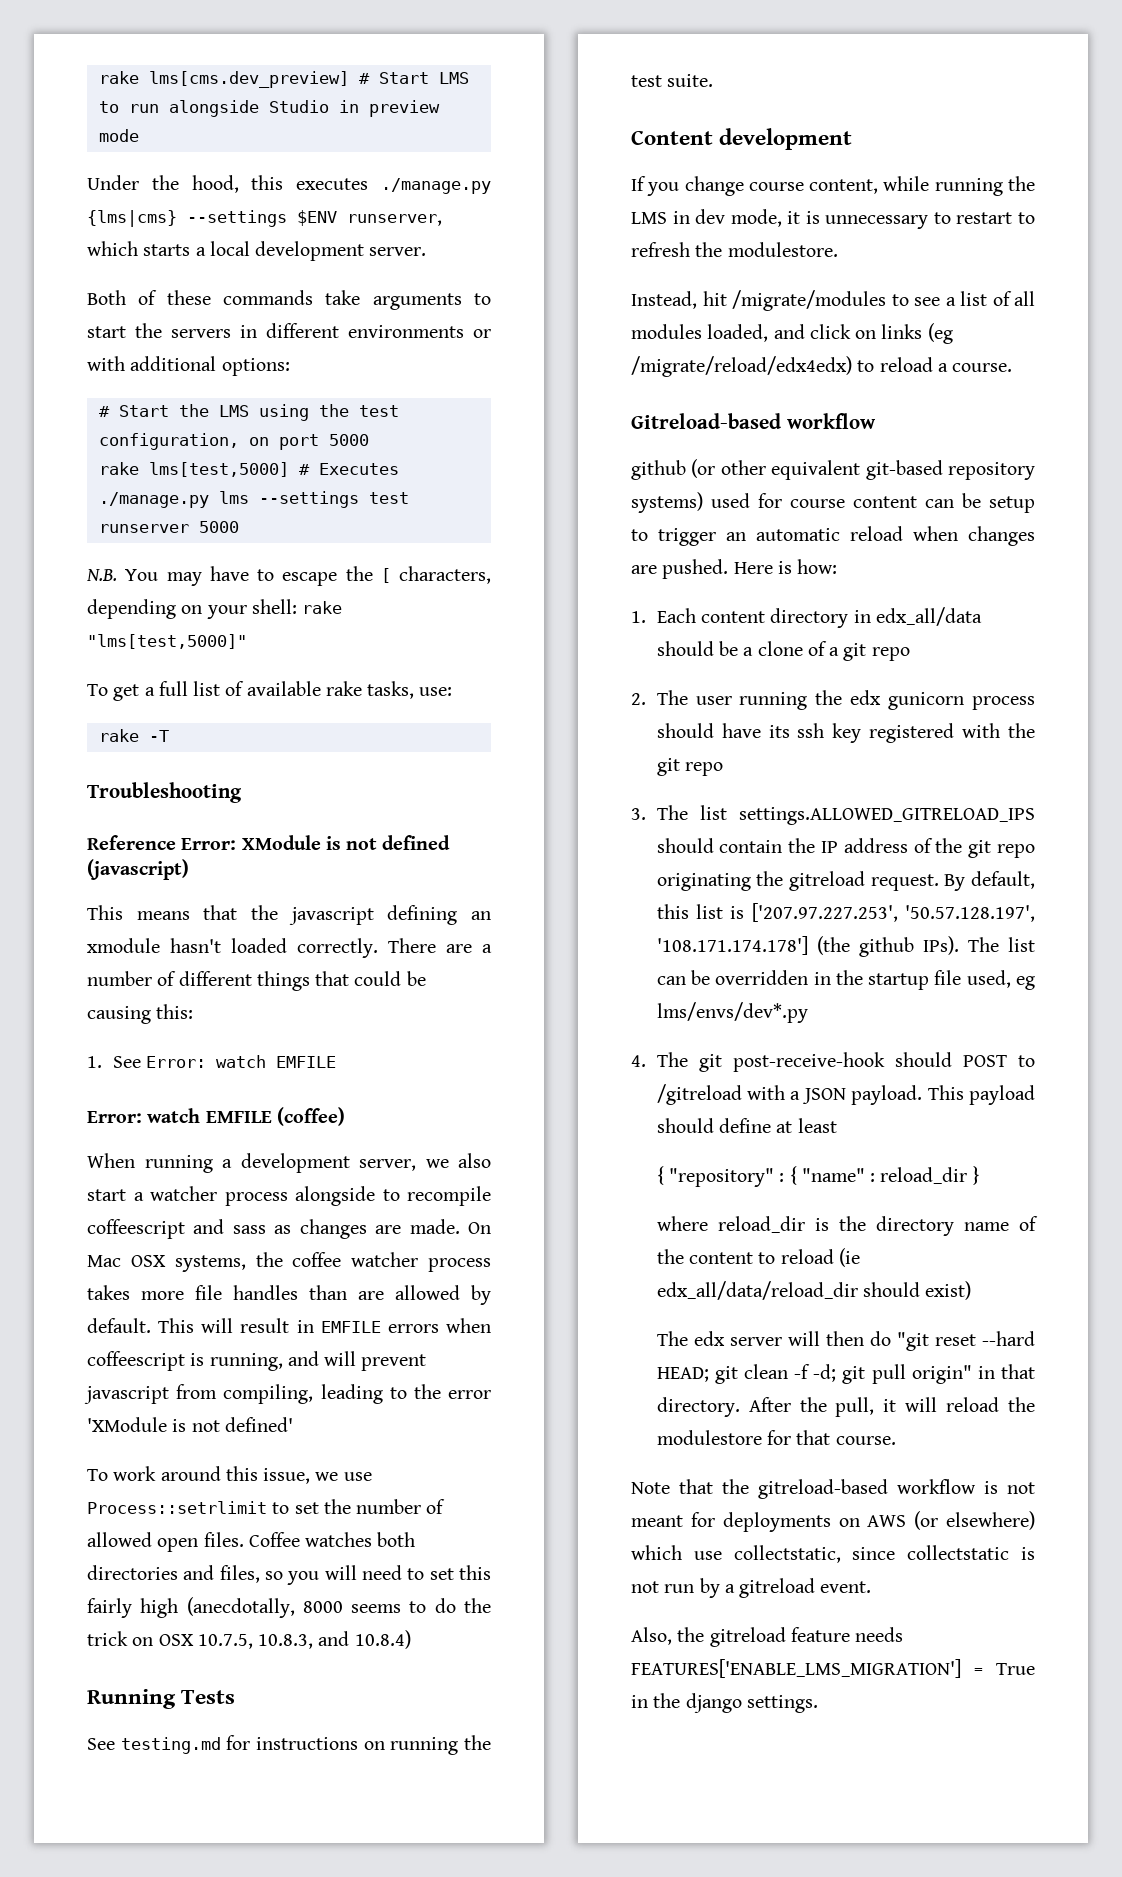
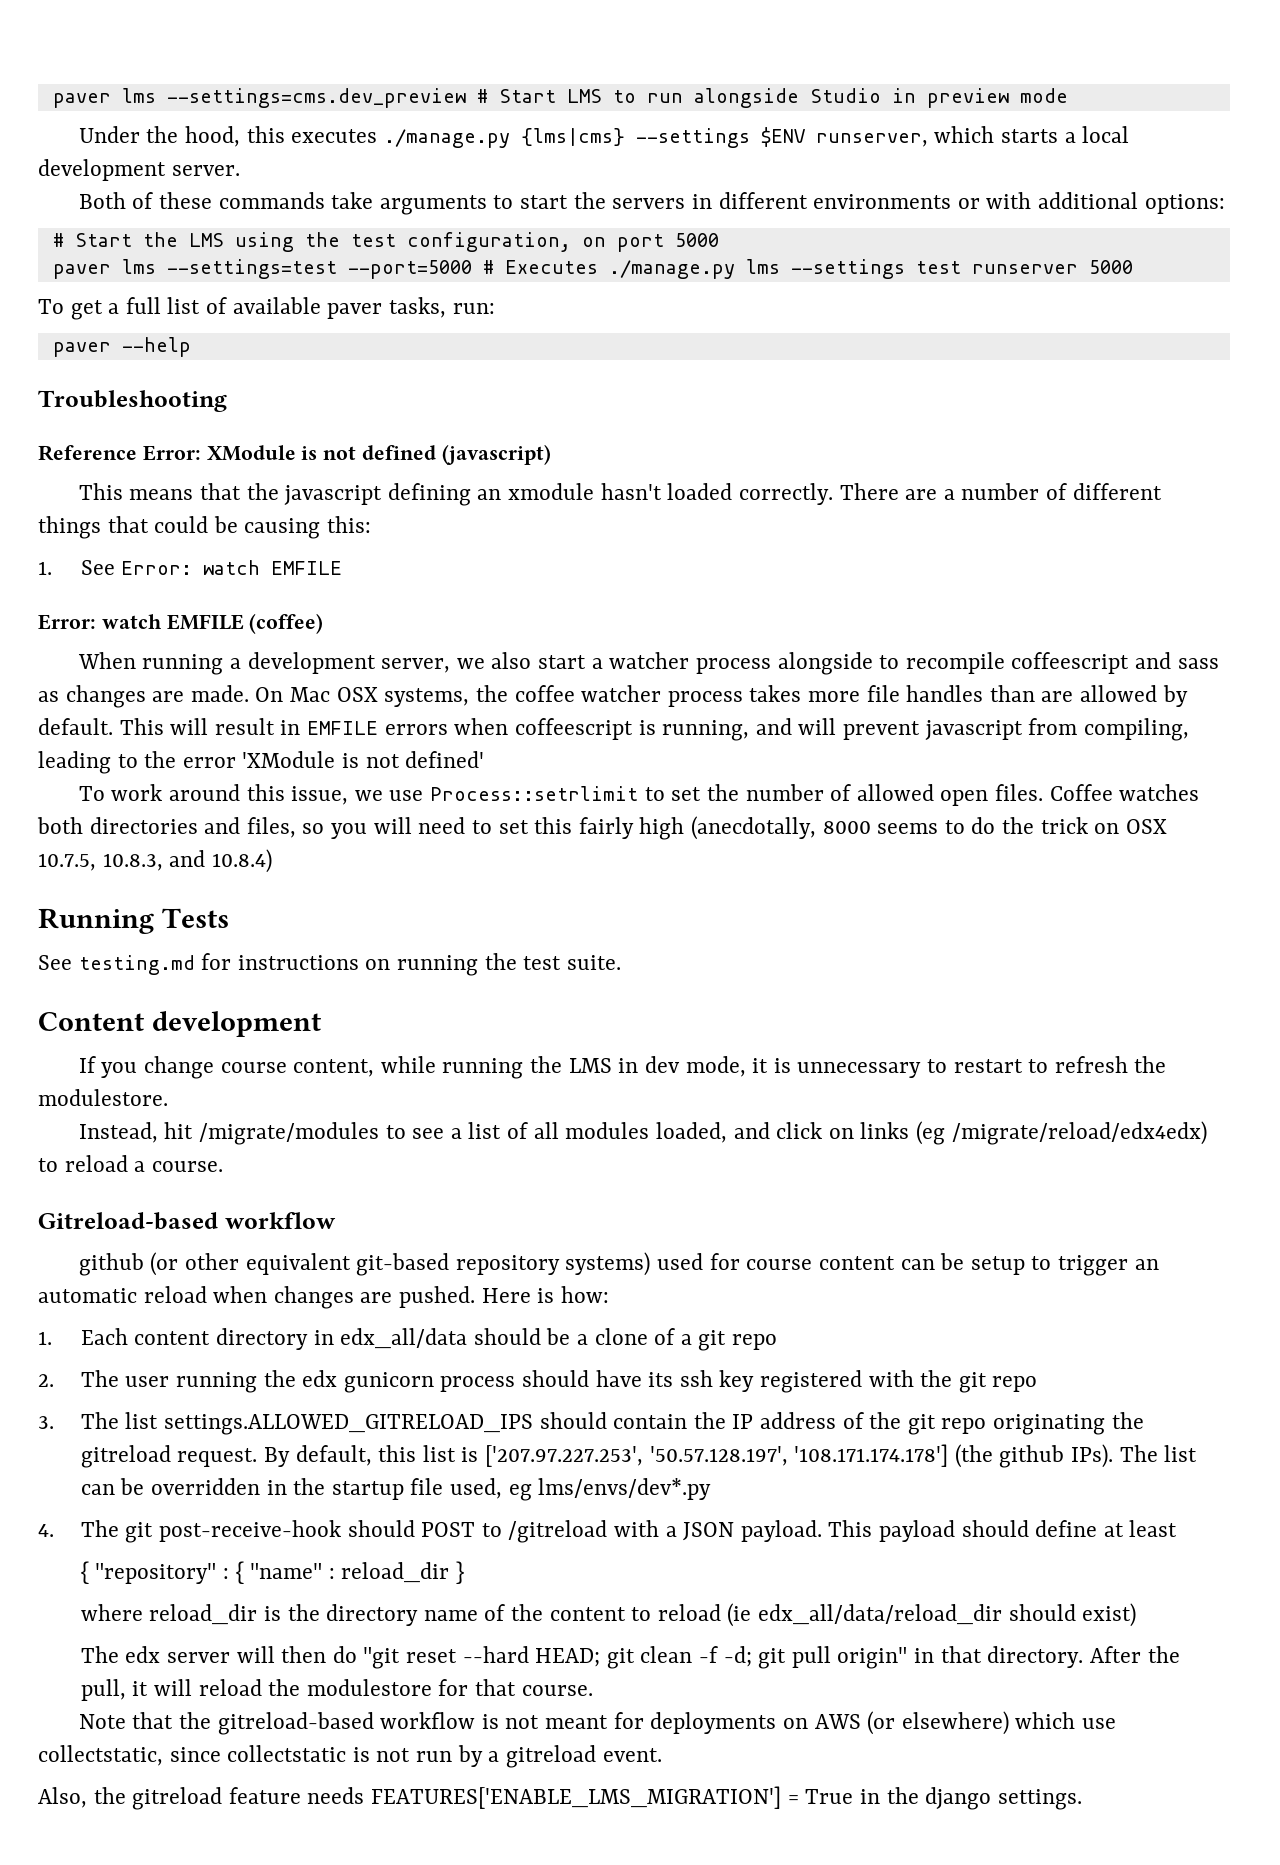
[98,71,349,88] rake lms[cms.dev_preview] -> [52,88,466,108] paver lms --settings=cms.dev_preview
[98,462,289,477] rake lms[test,5000] -> [52,259,472,279] paver lms --settings=test --port=5000
[86,566,491,586] [87,599,343,619] [87,634,247,649] // N.B. You may have to escape the [ characters, depending on your shell: rake "lms[test,5000]" -> (1133, 267) none
[325,681,453,699] [98,729,169,742] rake tasks, use: // rake -T -> [327,297,495,319] [52,337,191,357] paver tasks, run: // paver --help

